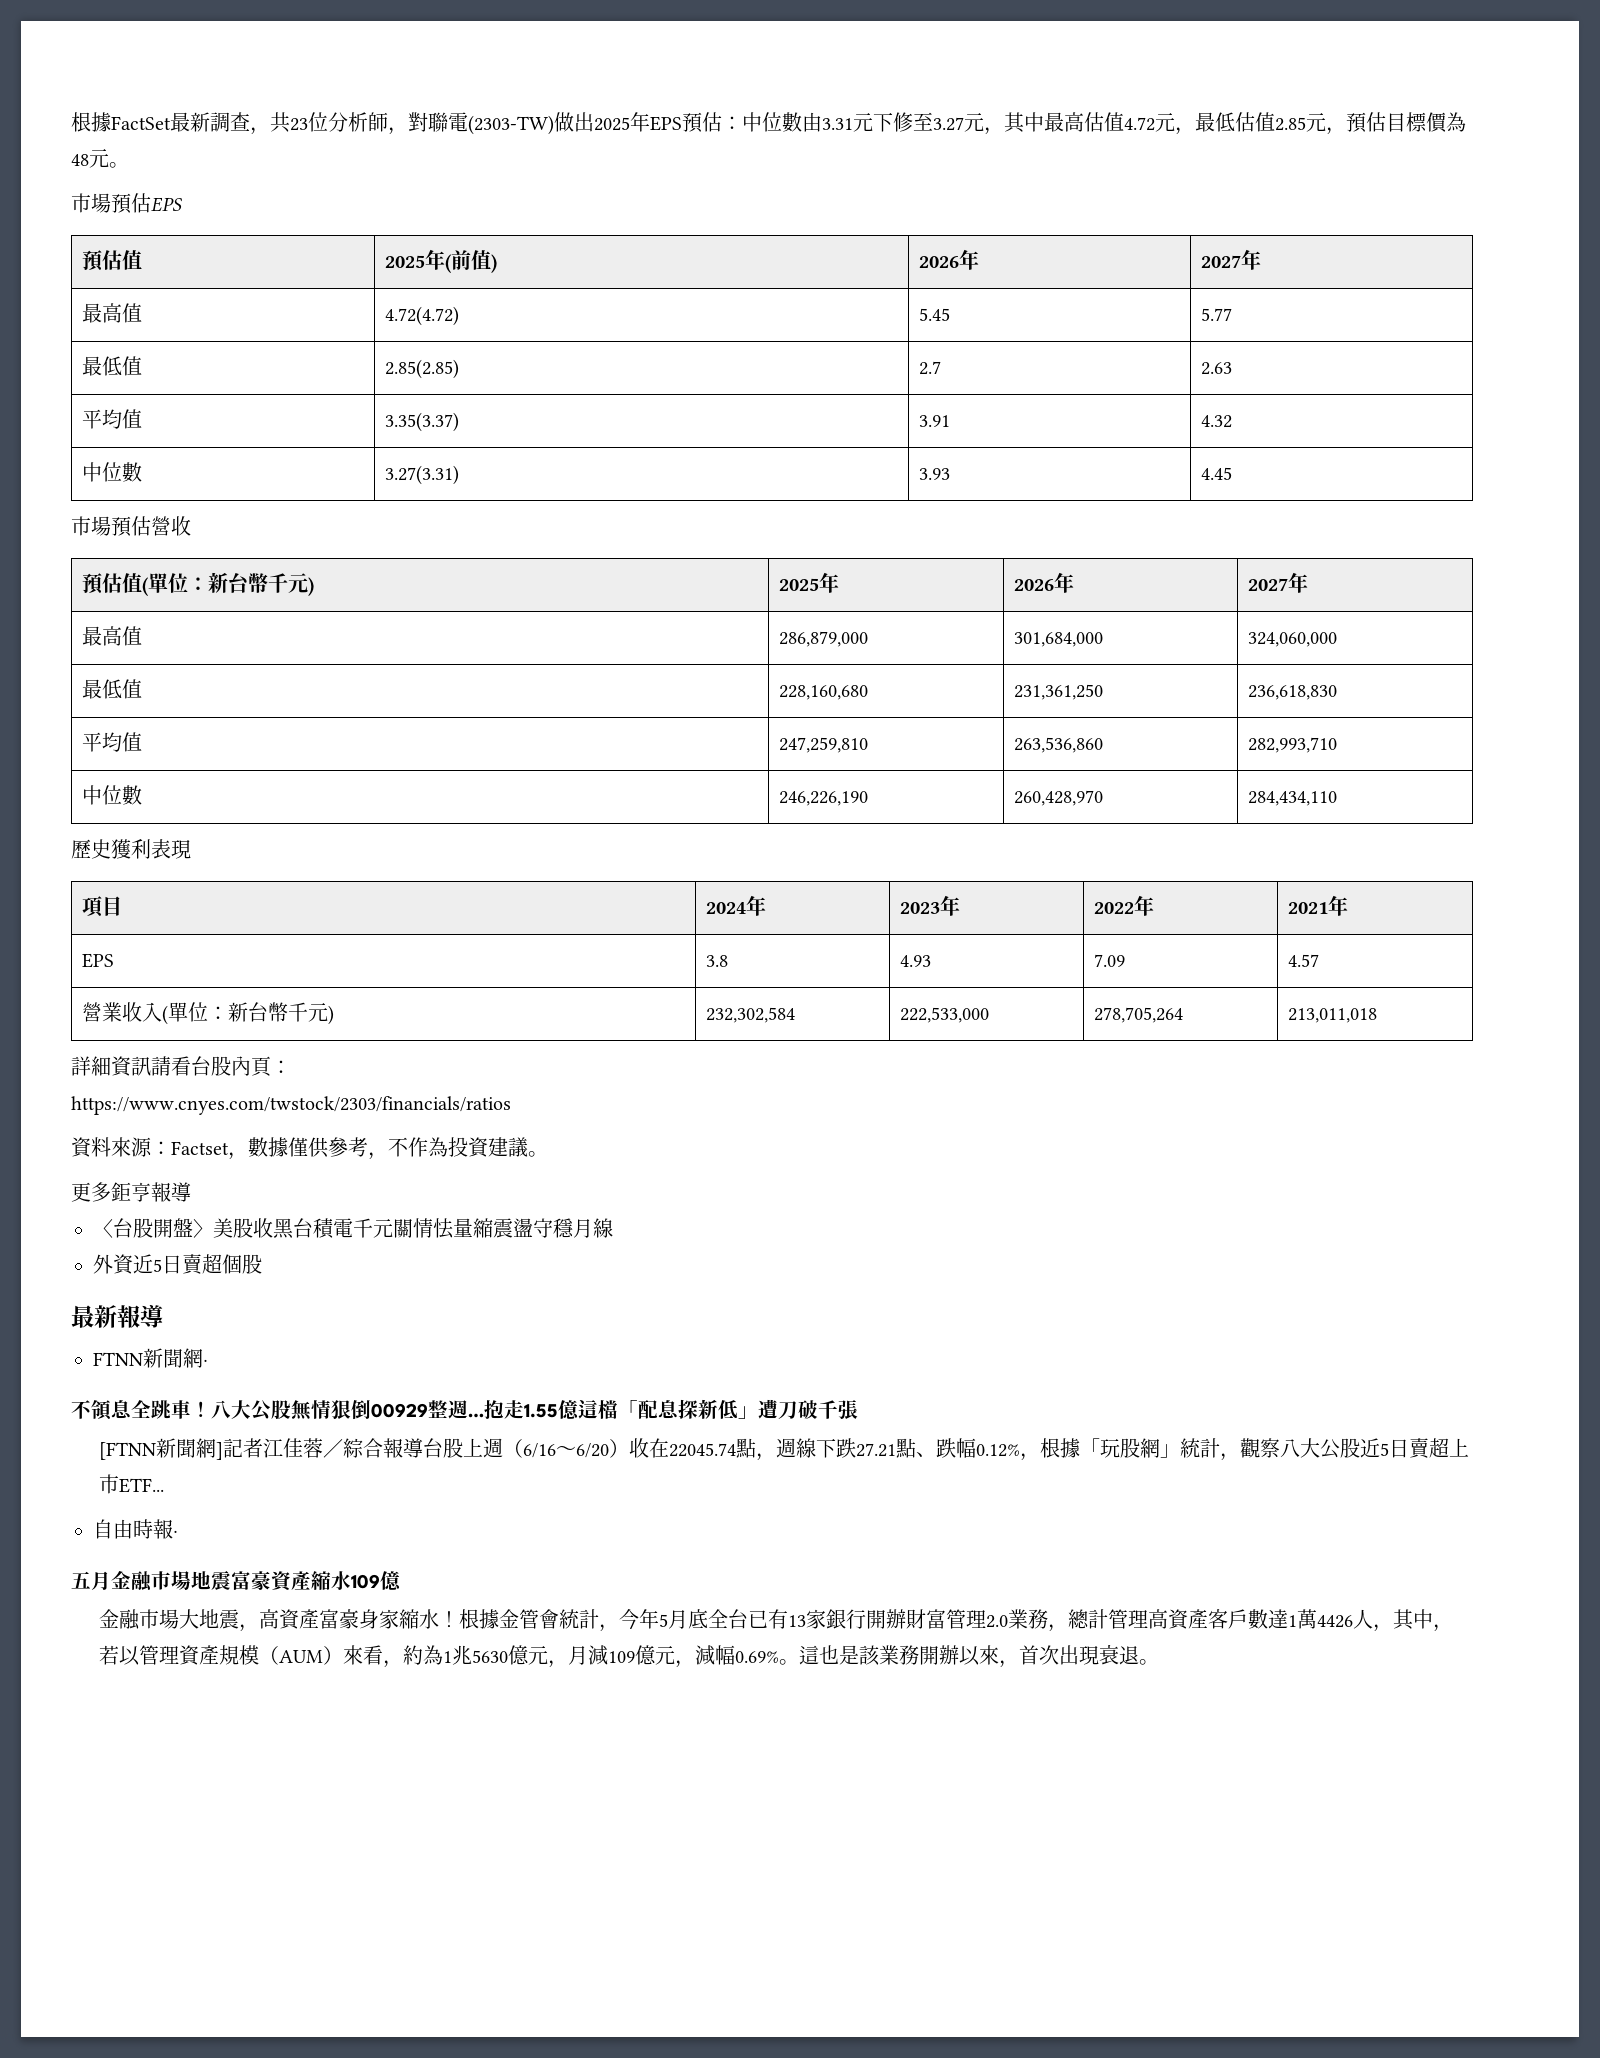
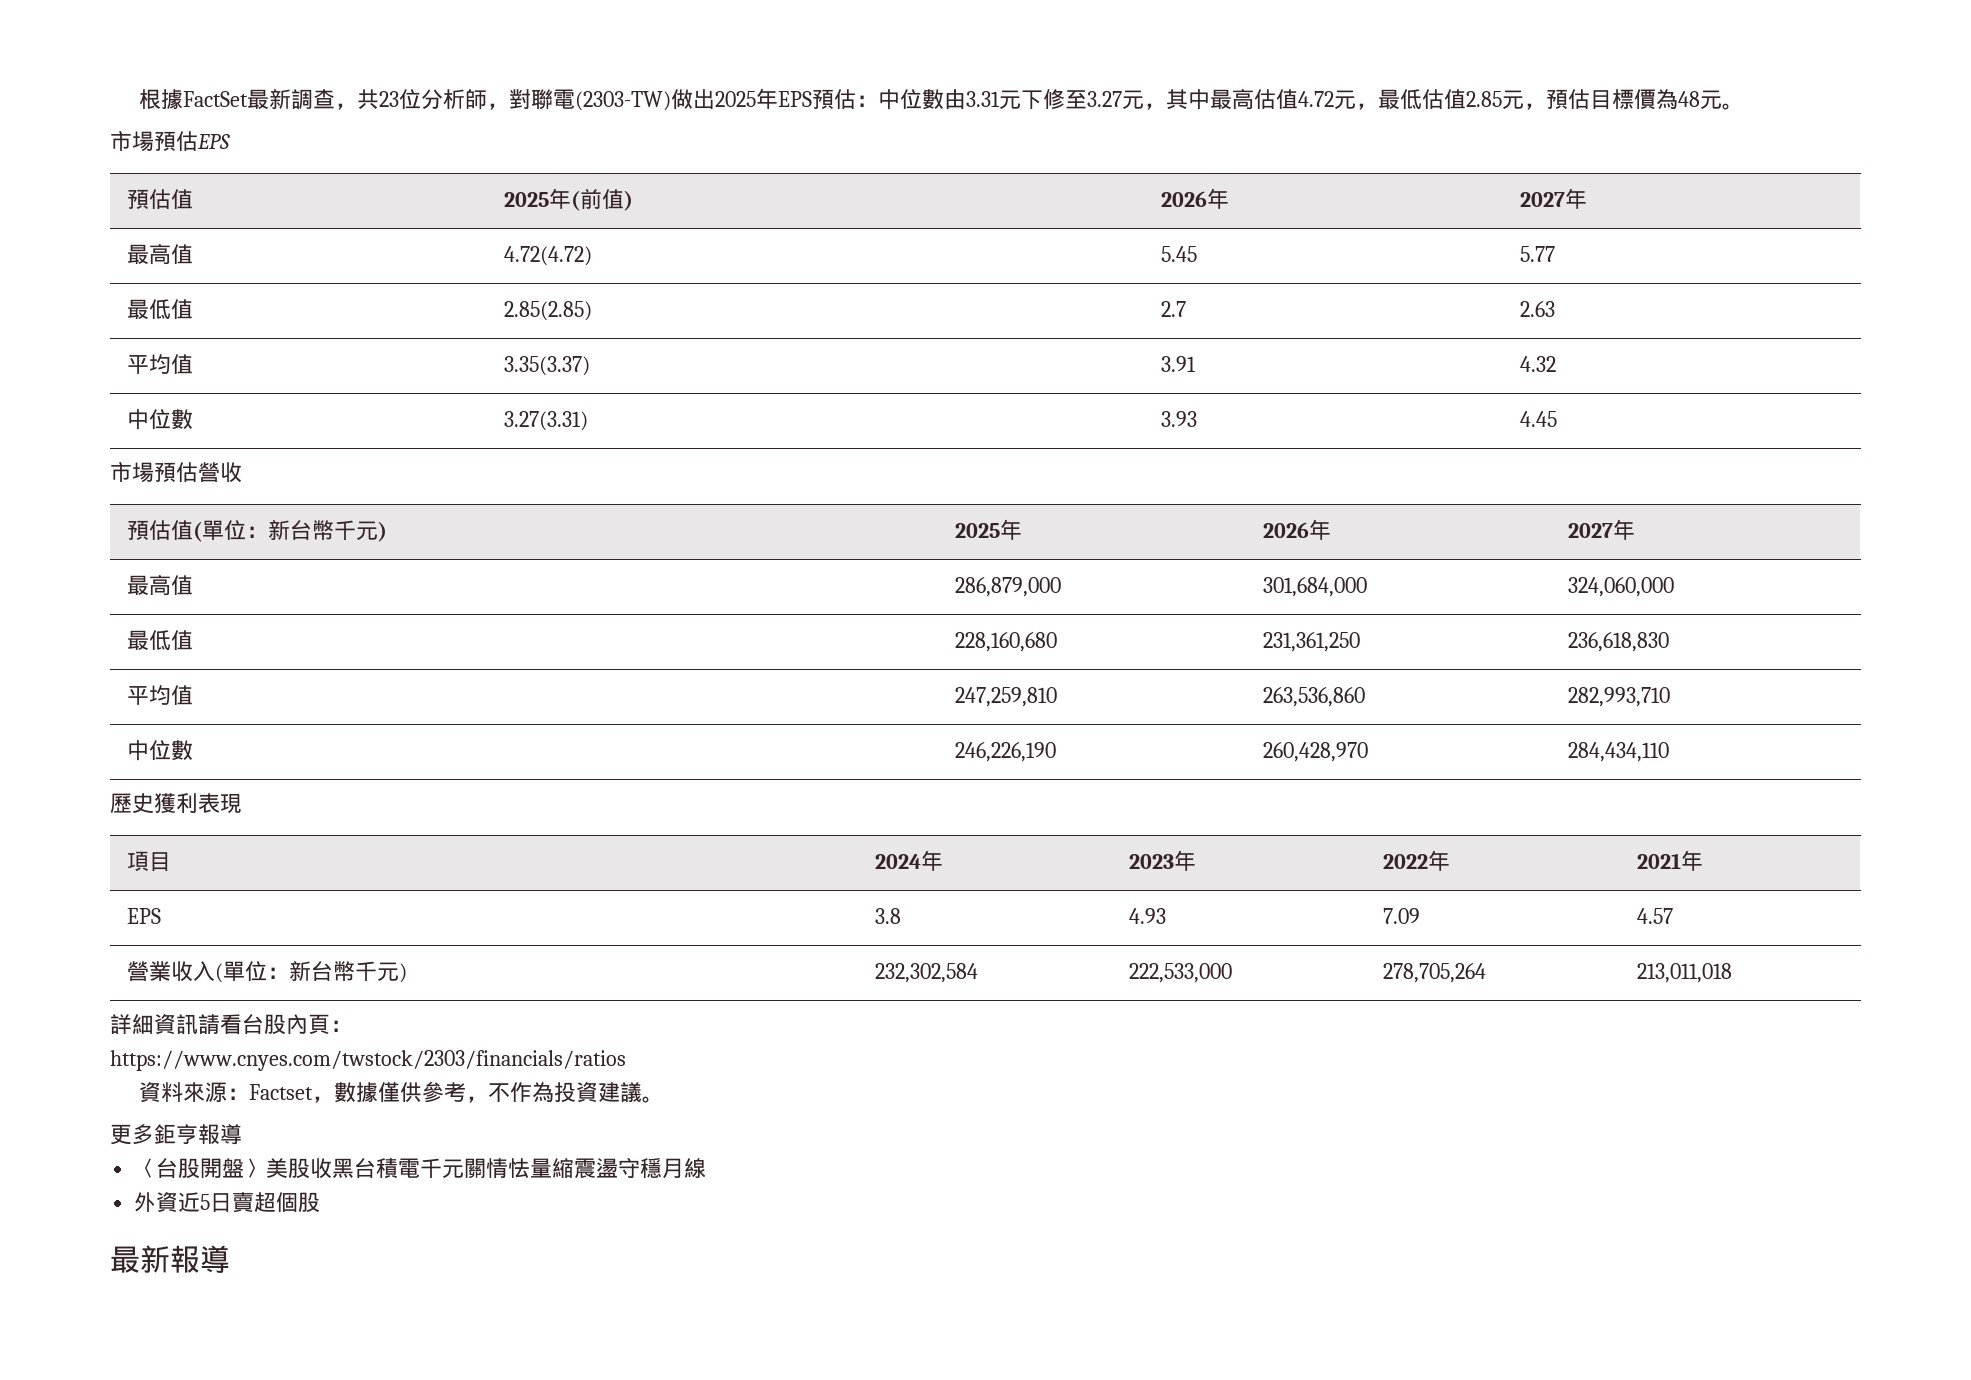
[93,1348,208,1368] [71,1399,858,1421] [99,1438,1470,1461] [99,1474,165,1494] [93,1519,178,1539] [71,1570,402,1592] [99,1609,1454,1632] [99,1645,1160,1668] // FTNN新聞網· // 不領息全跳車！八大公股無情狠倒00929整週…抱走1.55億這檔「配息探新低」遭刀破千張 // [FTNN新聞網]記者江佳蓉／綜合報導台股上週（6/16～6/20）收在22045.74點，週線下跌27.21點、跌幅0.12%，根據「玩股網」統計，觀察八大公股近5日賣超上市ETF... // 自由時報· // 五月金融市場地震富豪資產縮水109億 // 金融市場大地震，高資產富豪身家縮水！根據金管會統計，今年5月底全台已有13家銀行開辦財富管理2.0業務，總計管理高資產客戶數達1萬4426人，其中，若以管理資產規模（AUM）來看，約為1兆5630億元，月減109億元，減幅0.69%。這也是該業務開辦以來，首次出現衰退。 -> (230, 1259) none

